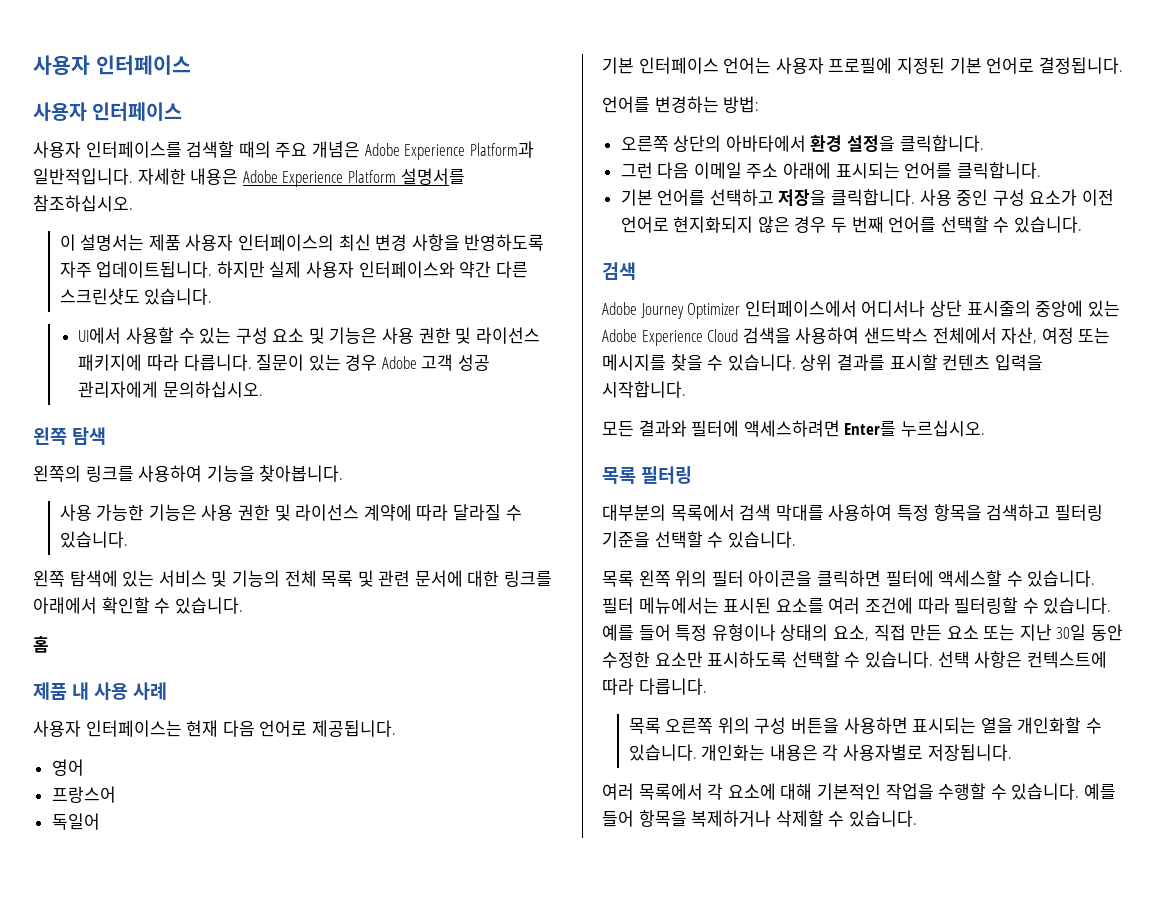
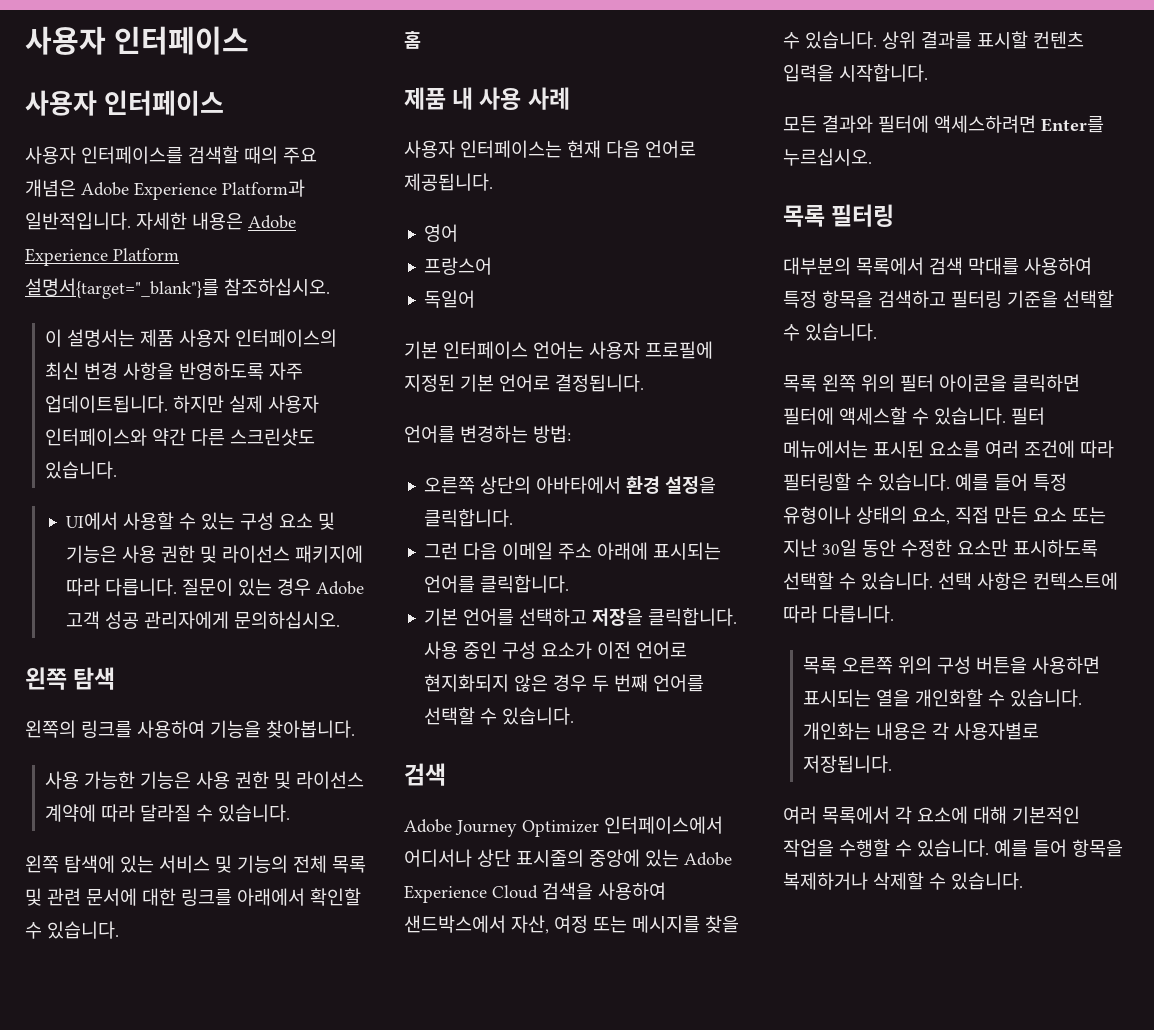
[400,168,465,185] 설명서를 -> [25,278,219,299] 설명서{target="_blank"}를
[863,327,997,344] 샌드박스 전체에서 -> [404,915,506,933] 샌드박스에서

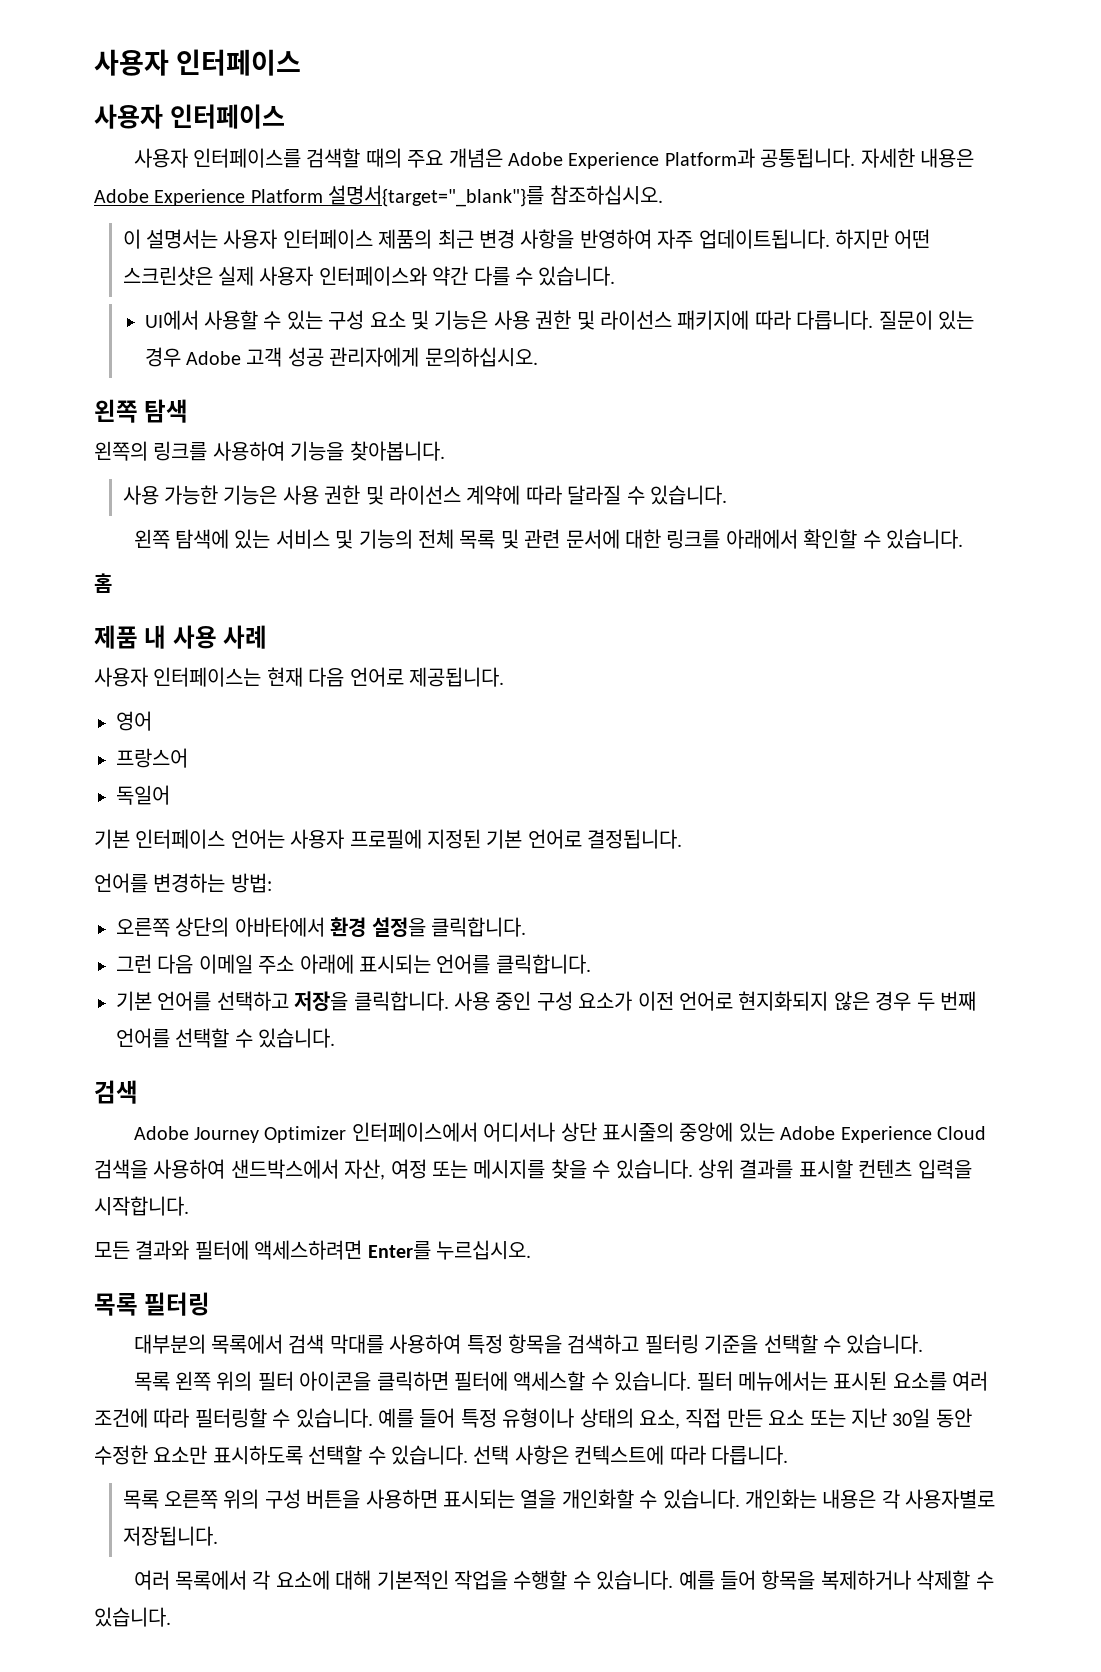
[25,212,131,230] 일반적입니다. -> [760,148,856,168] 공통됩니다.
[140,329,338,347] [45,362,80,380] 제품 사용자 인터페이스의 최신 -> [223,229,474,249] 사용자 인터페이스 제품의 최근
[179,362,265,380] 반영하도록 -> [579,229,652,249] 반영하여
(225, 404) none -> [894,229,931,249] [122,266,213,286] 어떤 스크린샷은
[191,428,316,446] 다른 스크린샷도 -> [473,266,534,286] 다를 수

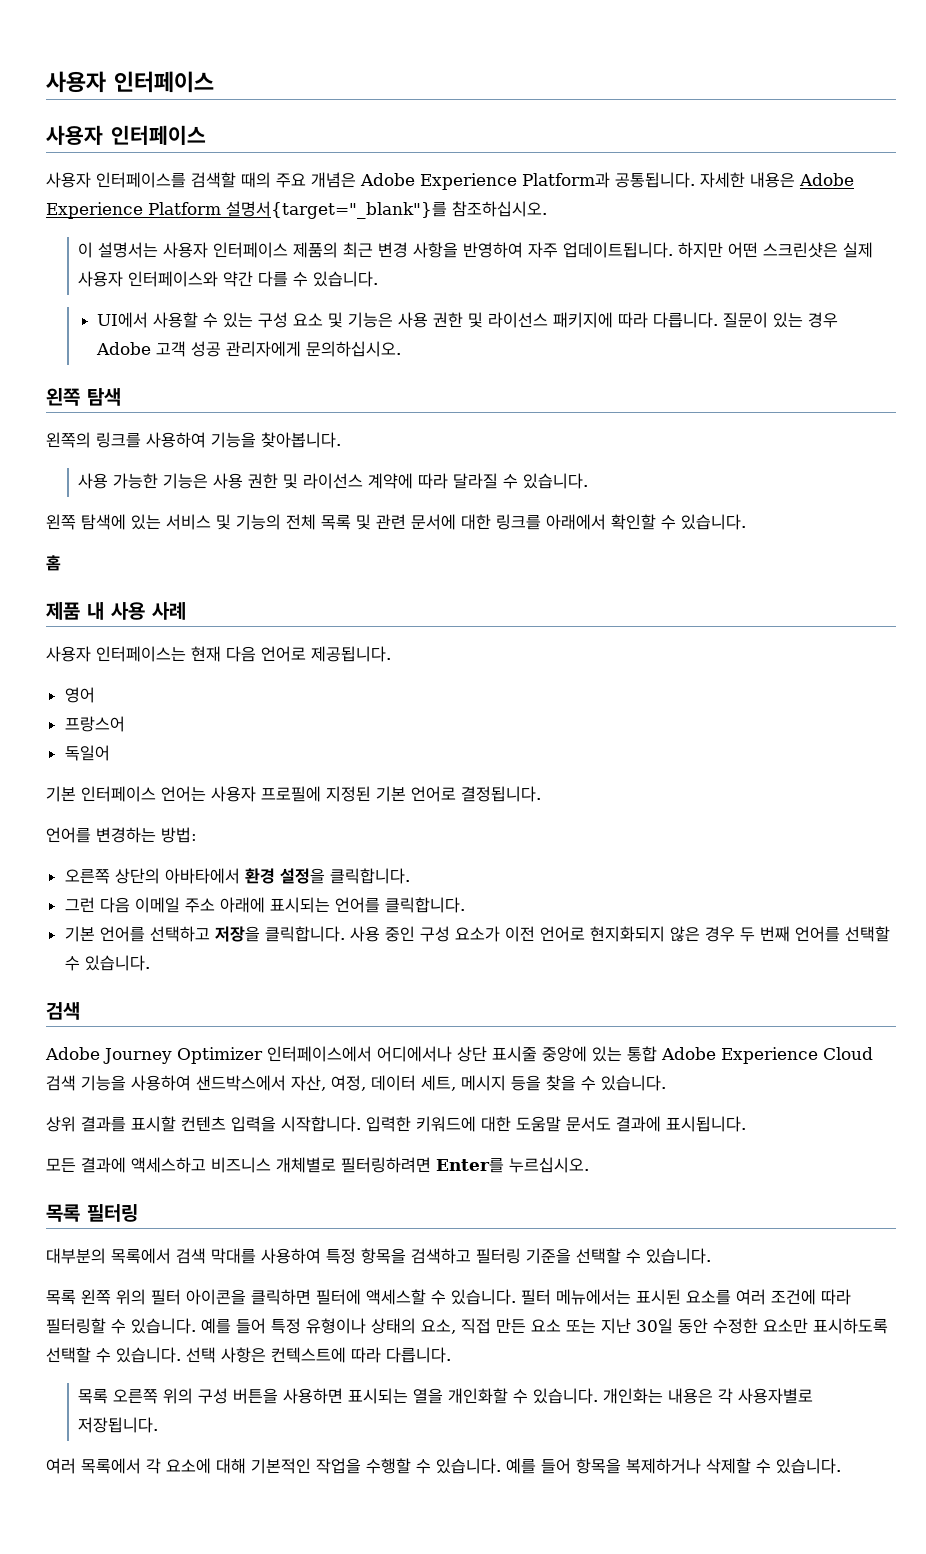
[483,1122,674,1142] 어디서나 상단 표시줄의 -> [377,1046,537,1062] 어디에서나 상단 표시줄
(775, 1132) none -> [627,1046,657,1062] 통합
[94,1159,148,1179] 검색을 -> [46,1075,126,1091] 검색 기능을
[390,1159,546,1179] 여정 또는 메시지를 -> [331,1075,541,1091] 여정, 데이터 세트, 메시지 등을
(693, 1169) none -> (666, 1083) //
[94,1240,363,1260] // 모든 결과와 필터에 액세스하려면 -> [366,1116,746,1132] [46,1157,431,1173] 입력한 키워드에 대한 도움말 문서도 결과에 표시됩니다. // 모든 결과에 액세스하고 비즈니스 개체별로 필터링하려면

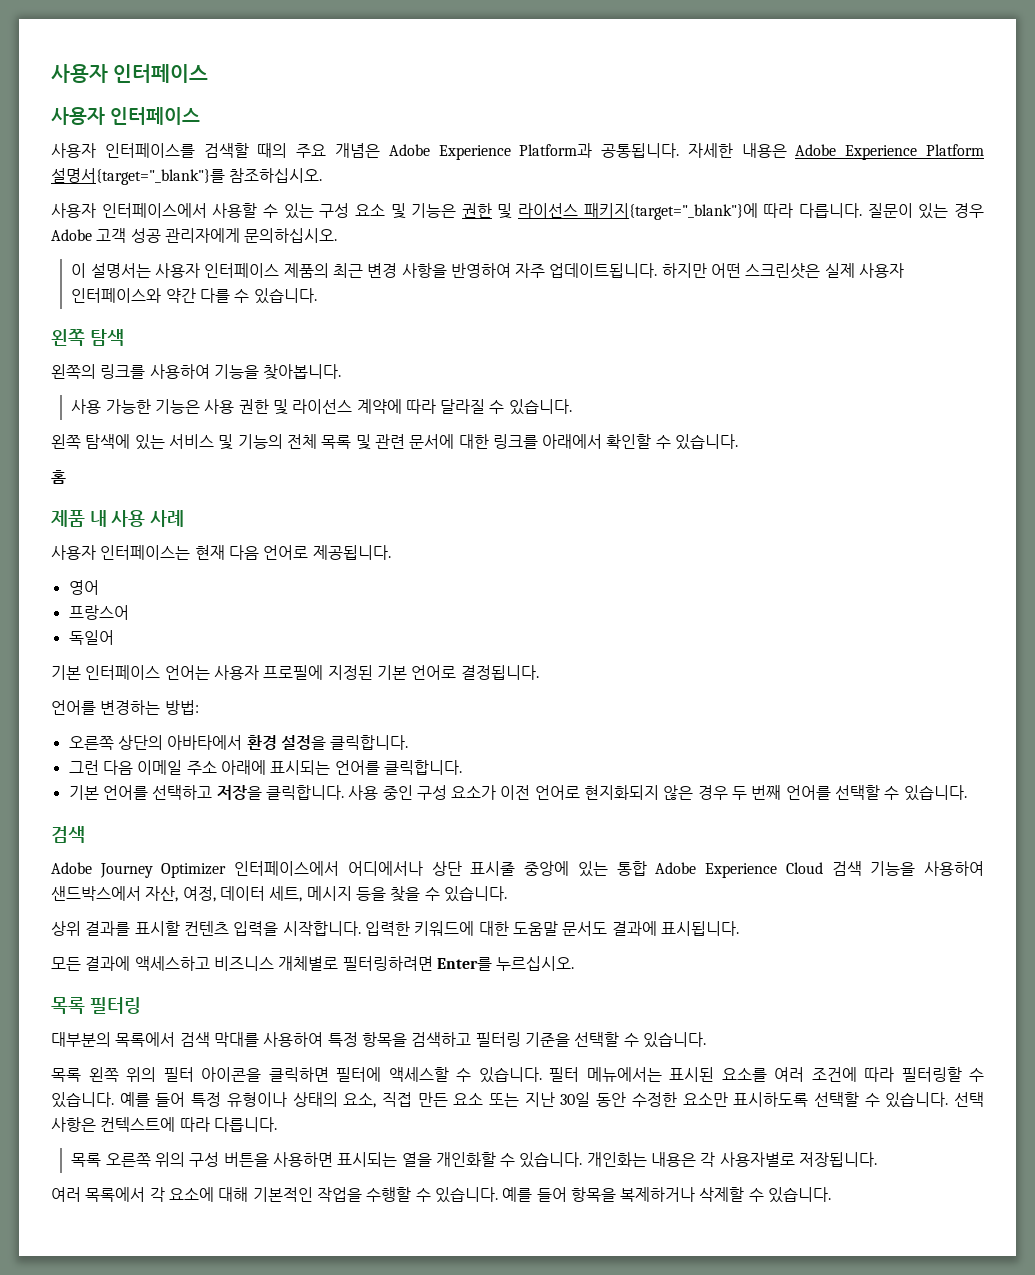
(547, 209) none -> [51,203,984,220] [51,228,338,243] // 사용자 인터페이스에서 사용할 수 있는 구성 요소 및 기능은 권한 및 라이선스 패키지{target="_blank"}에 따라 다릅니다. 질문이 있는 경우 Adobe 고객 성공 관리자에게 문의하십시오.
[97,312,839,328] [96,341,402,357] // UI에서 사용할 수 있는 구성 요소 및 기능은 사용 권한 및 라이선스 패키지에 따라 다릅니다. 질문이 있는 경우 Adobe 고객 성공 관리자에게 문의하십시오. -> (317, 296) none

